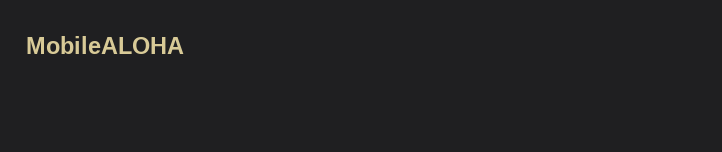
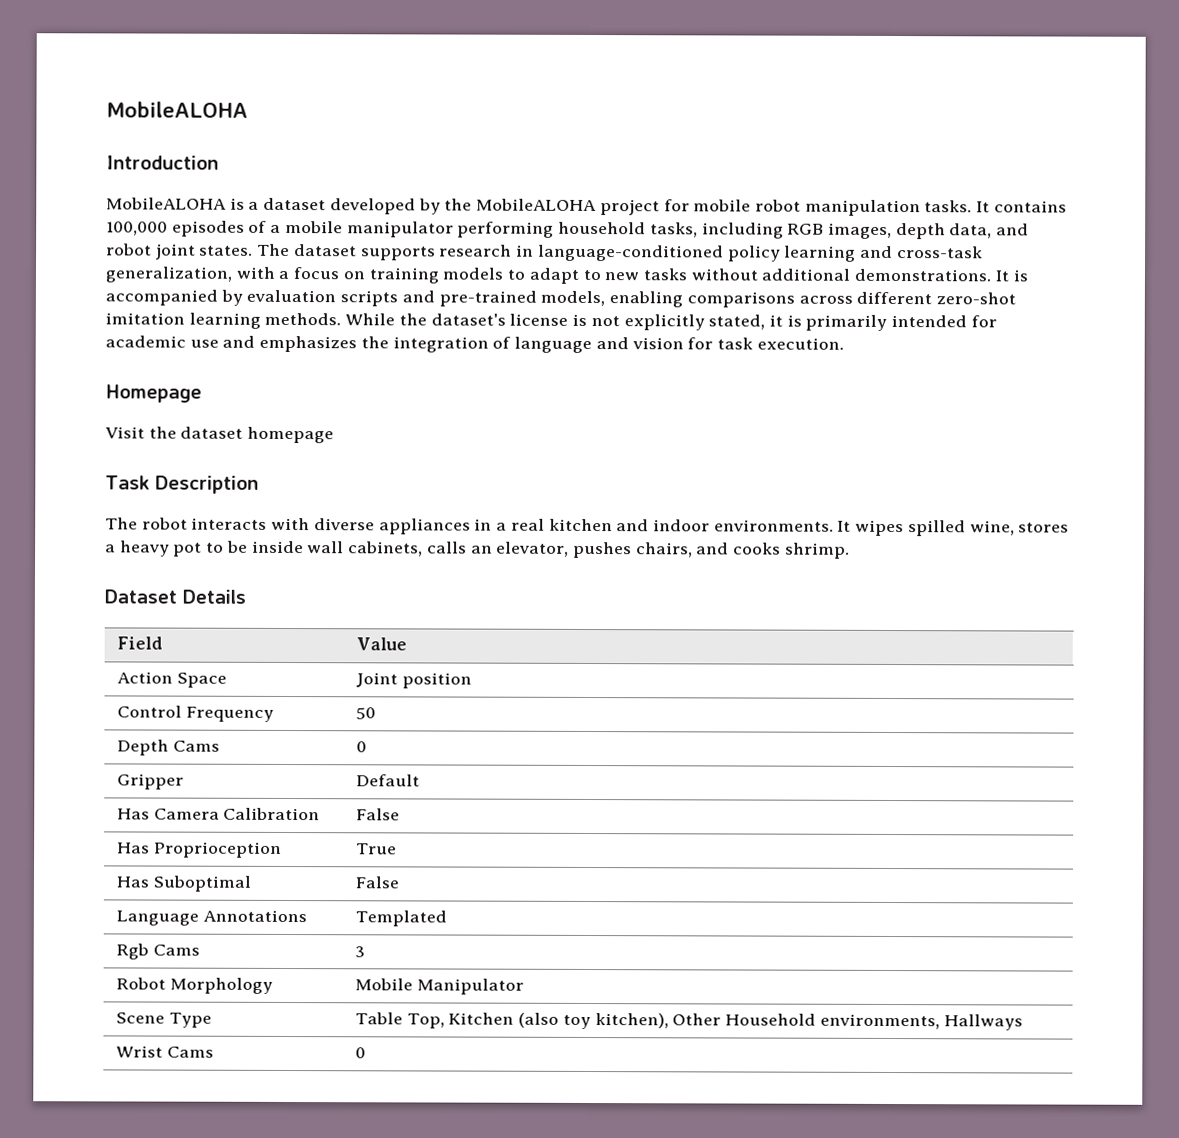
[26,36,184,54] MobileALOHA -> [106,101,248,118] [106,155,219,170] [106,197,1067,217] [106,220,1030,240] [106,243,983,262] [105,266,1028,284] [105,289,1016,308] [105,312,997,331] [105,335,844,354] [105,384,202,403] [105,426,335,444] [105,475,259,494] [105,517,1070,537] [105,540,850,559] [104,589,246,604] [117,636,164,650] [356,637,408,651] [117,671,227,688] [356,672,472,689] [117,705,274,722] [356,707,377,720] [117,739,220,756] [356,741,368,753] [117,773,185,790] [356,774,421,787] [117,807,321,821] [356,808,401,821] [117,841,282,858] [356,843,398,855] [116,875,251,892] [355,876,400,889] [116,909,307,926] [355,910,448,927] [116,943,200,960] [355,946,366,958] [116,977,273,994] [355,978,524,995] [116,1012,212,1028] [355,1012,1023,1031] [116,1045,214,1058] [355,1047,367,1059] MobileALOHA // Introduction // MobileALOHA is a dataset developed by the MobileALOHA project for mobile robot manipulation tasks. It contains 100,000 episodes of a mobile manipulator performing household tasks, including RGB images, depth data, and robot joint states. The dataset supports research in language-conditioned policy learning and cross-task generalization, with a focus on training models to adapt to new tasks without additional demonstrations. It is accompanied by evaluation scripts and pre-trained models, enabling comparisons across different zero-shot imitation learning methods. While the dataset's license is not explicitly stated, it is primarily intended for academic use and emphasizes the integration of language and vision for task execution. // Homepage // Visit the dataset homepage // Task Description // The robot interacts with diverse appliances in a real kitchen and indoor environments. It wipes spilled wine, stores a heavy pot to be inside wall cabinets, calls an elevator, pushes chairs, and cooks shrimp. // Dataset Details // Field | Value // Action Space | Joint position // Control Frequency | 50 // Depth Cams | 0 // Gripper | Default // Has Camera Calibration | False // Has Proprioception | True // Has Suboptimal | False // Language Annotations | Templated // Rgb Cams | 3 // Robot Morphology | Mobile Manipulator // Scene Type | Table Top, Kitchen (also toy kitchen), Other Household environments, Hallways // Wrist Cams | 0

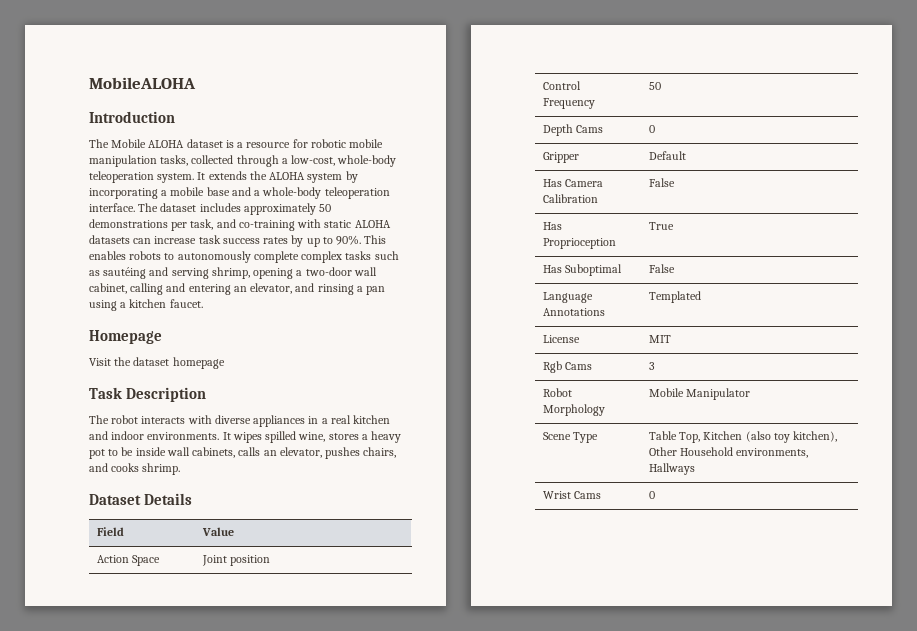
[106,197,1067,217] [106,220,1030,240] [106,243,983,262] [105,266,1028,284] [105,289,1016,308] [105,312,997,331] [105,335,844,354] MobileALOHA is a dataset developed by the MobileALOHA project for mobile robot manipulation tasks. It contains 100,000 episodes of a mobile manipulator performing household tasks, including RGB images, depth data, and robot joint states. The dataset supports research in language-conditioned policy learning and cross-task generalization, with a focus on training models to adapt to new tasks without additional demonstrations. It is accompanied by evaluation scripts and pre-trained models, enabling comparisons across different zero-shot imitation learning methods. While the dataset's license is not explicitly stated, it is primarily intended for academic use and emphasizes the integration of language and vision for task execution. -> [89,139,384,148] [89,155,397,167] [89,171,358,183] [89,187,390,199] [89,203,332,215] [89,219,391,231] [89,235,387,247] [89,251,399,263] [89,267,377,279] [89,283,386,295] [89,299,203,311] The Mobile ALOHA dataset is a resource for robotic mobile manipulation tasks, collected through a low-cost, whole-body teleoperation system. It extends the ALOHA system by incorporating a mobile base and a whole-body teleoperation interface. The dataset includes approximately 50 demonstrations per task, and co-training with static ALOHA datasets can increase task success rates by up to 90%. This enables robots to autonomously complete complex tasks such as sautéing and serving shrimp, opening a two-door wall cabinet, calling and entering an elevator, and rinsing a pan using a kitchen faucet.
(448, 918) none -> [542,335,580,343] [648,335,671,343] // License | MIT

